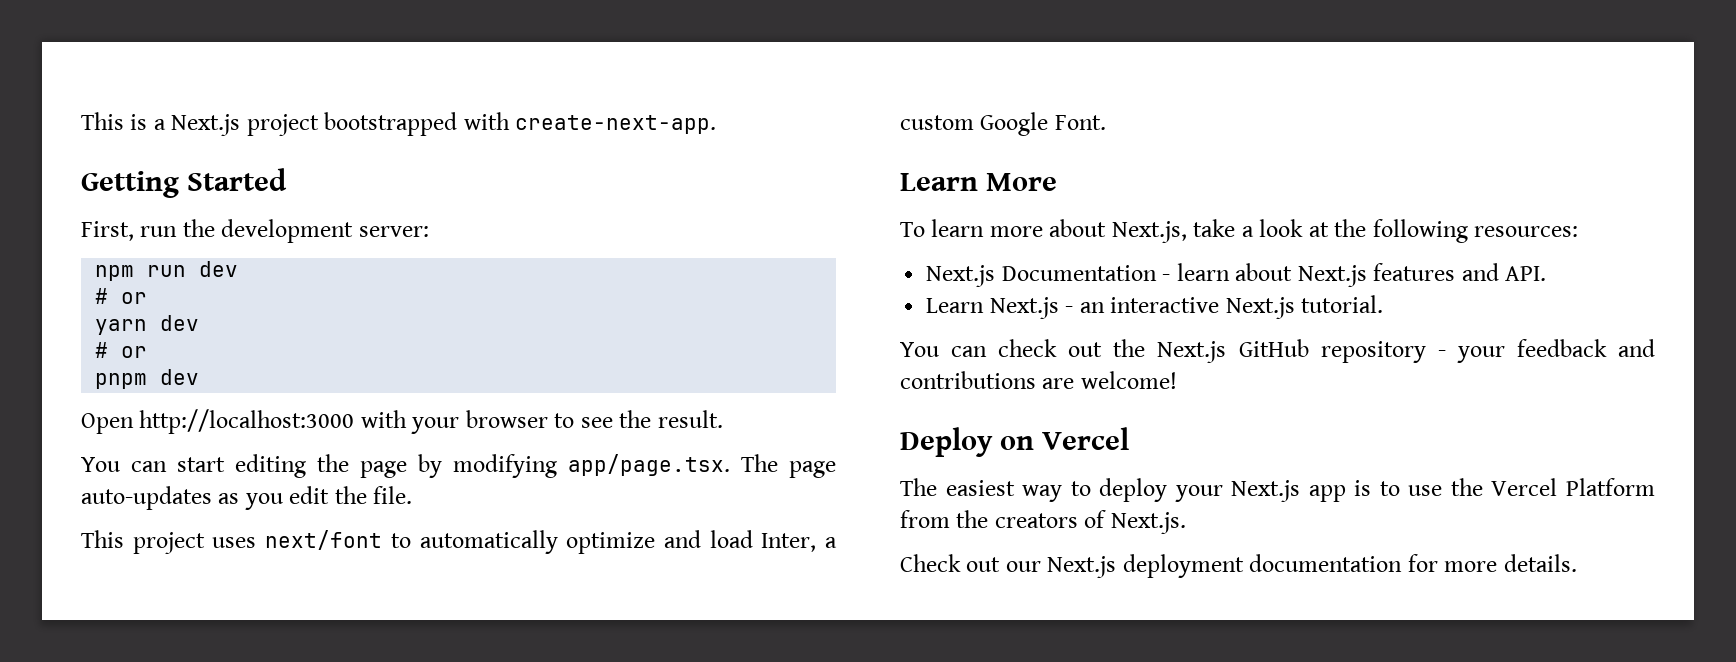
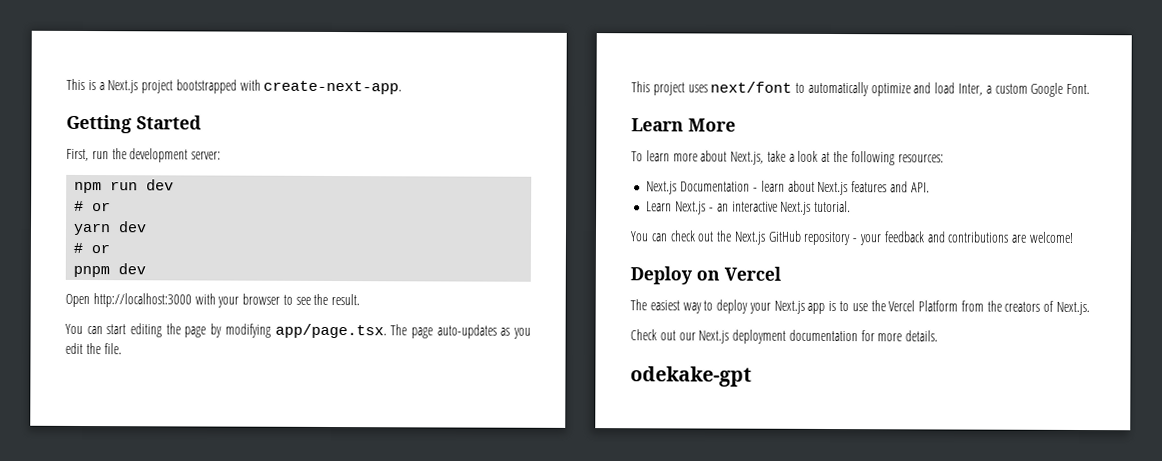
(1577, 563) none -> [630,366,752,387] // odekake-gpt

